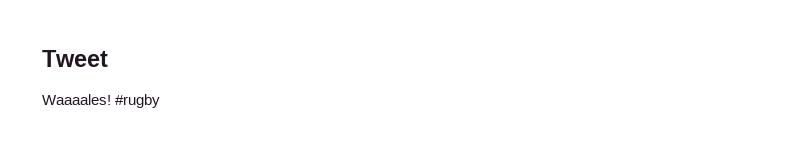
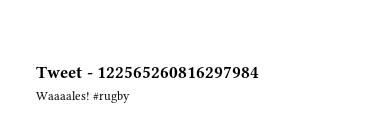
(108, 58) none -> [86,66,260,78] - 122565260816297984

